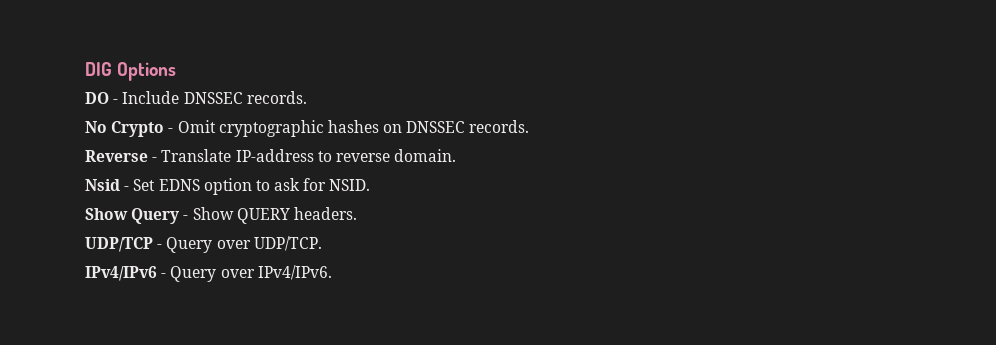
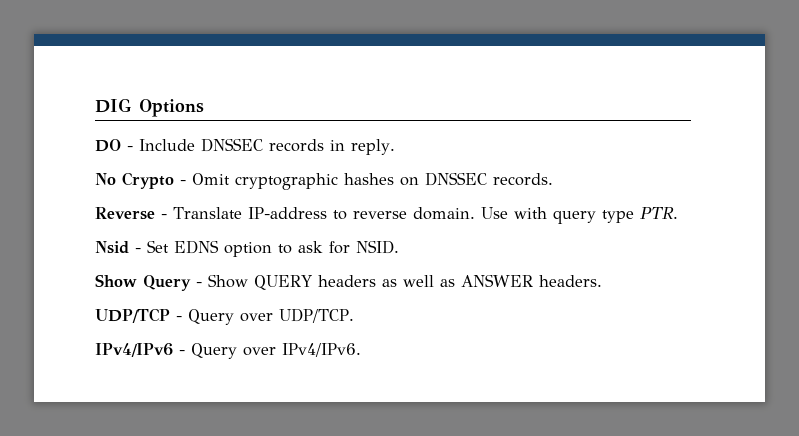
[246,91,307,104] records. -> [269,139,395,155] records in reply.
(457, 155) none -> [480,207,678,224] Use with query type PTR.
(290, 216) none -> [318,274,533,287] headers as well as ANSWER

